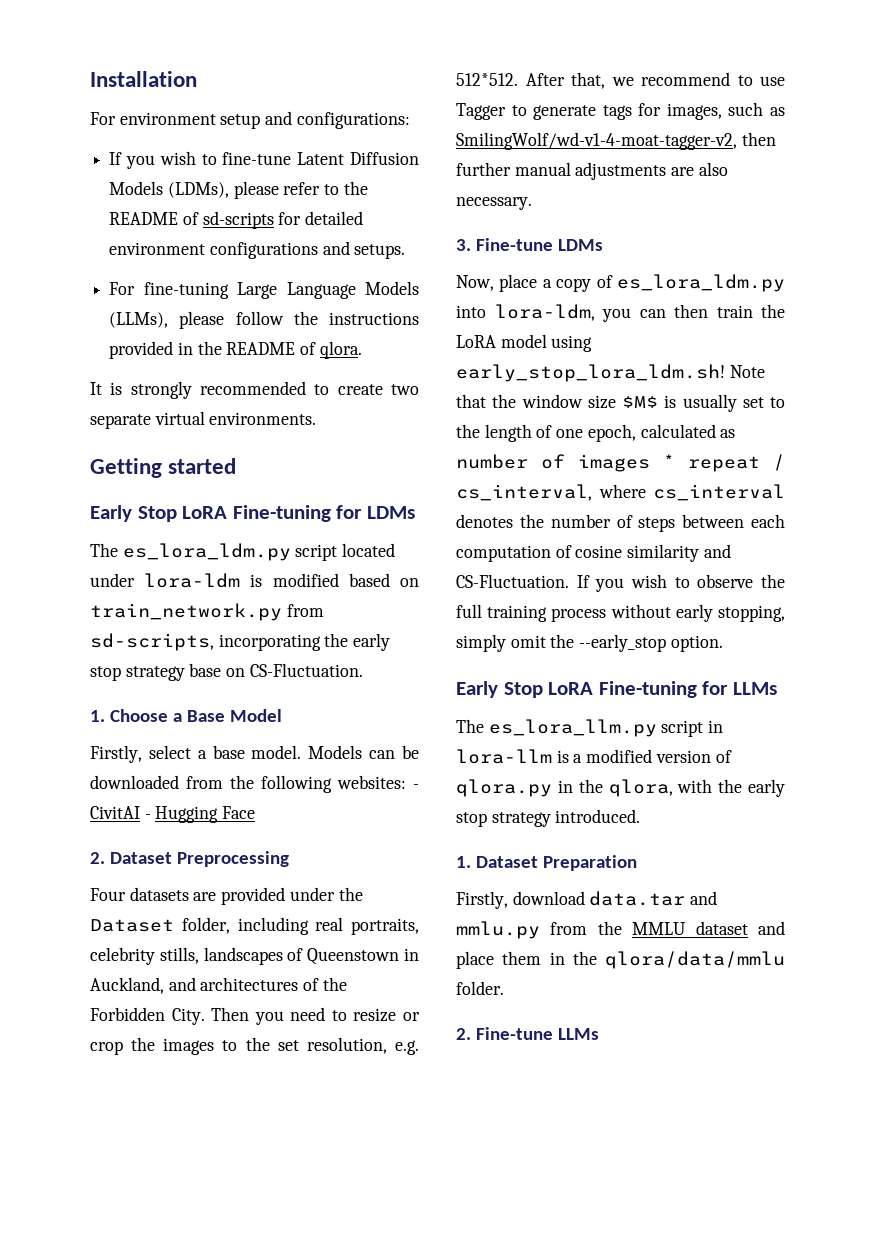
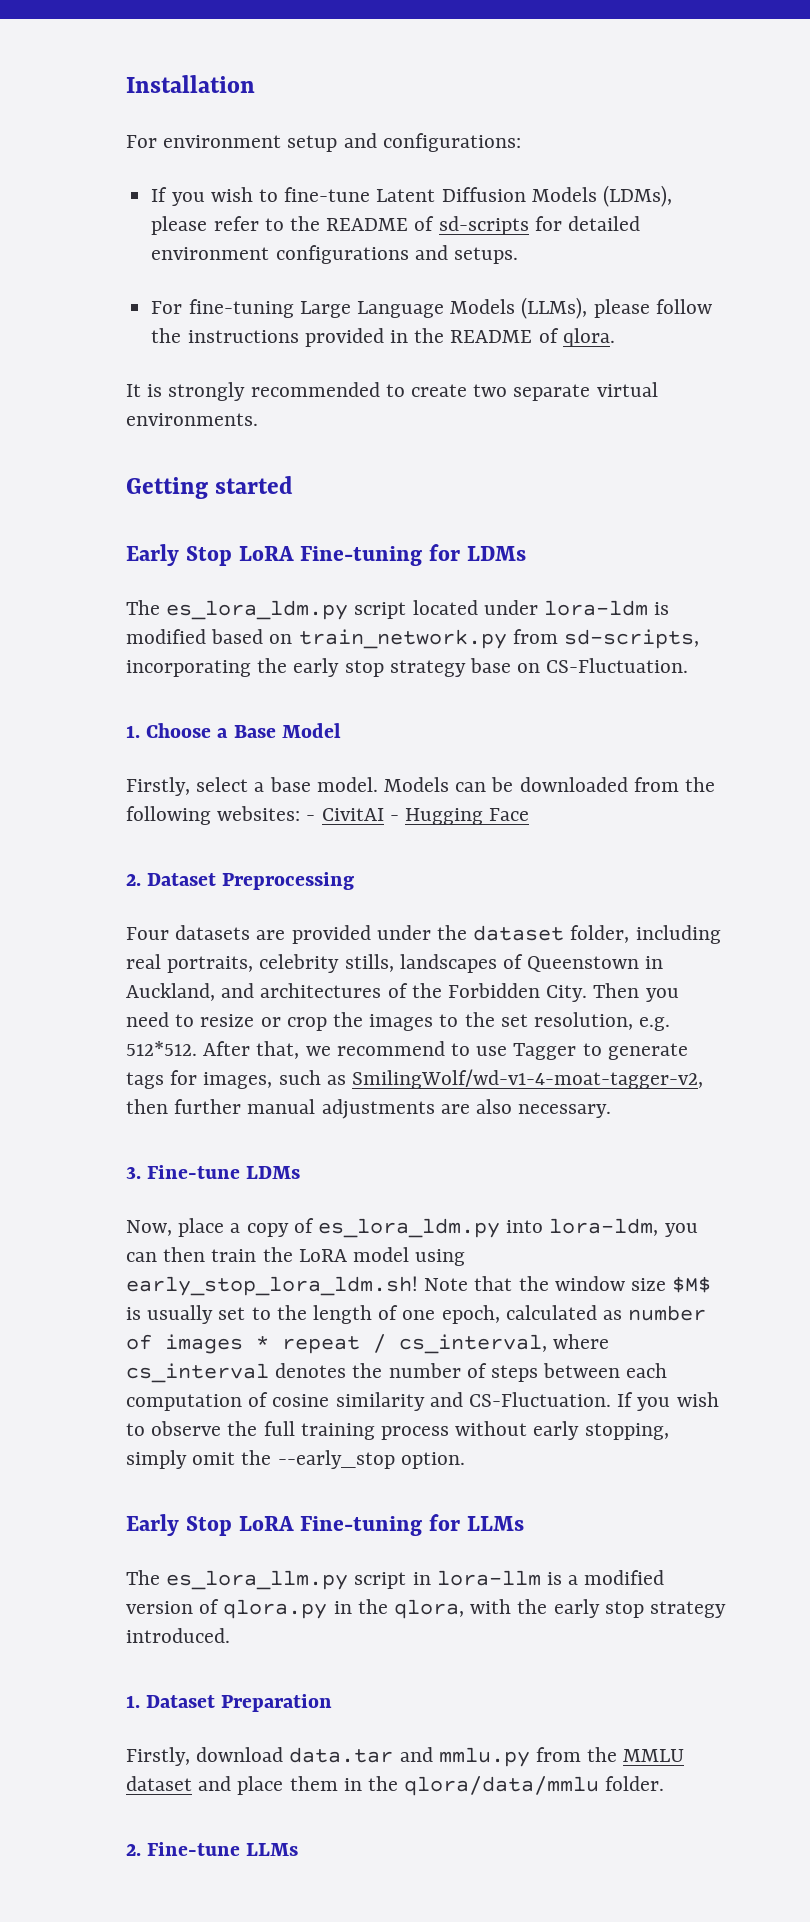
[90,919,174,932] Dataset -> [473,925,565,941] dataset

